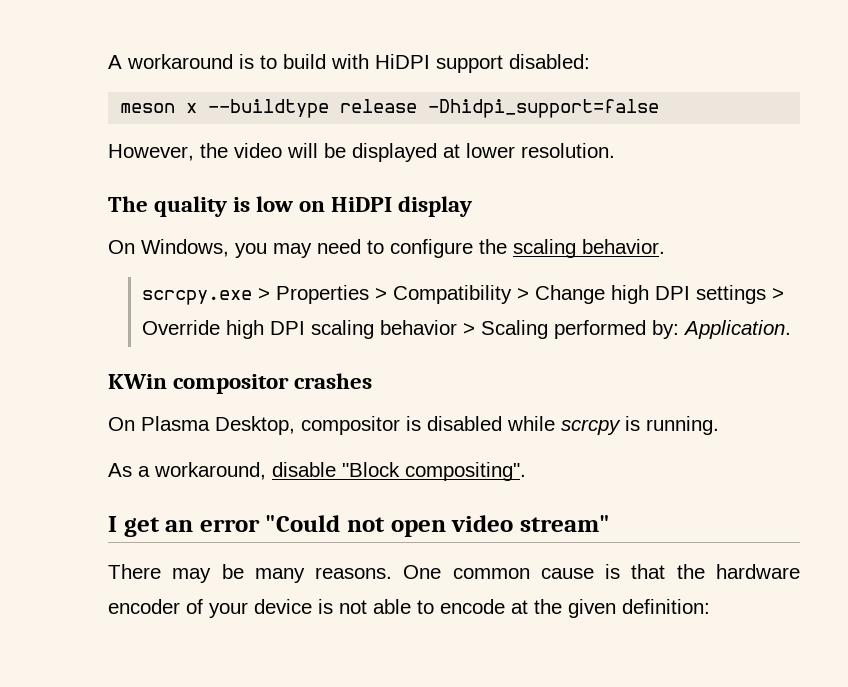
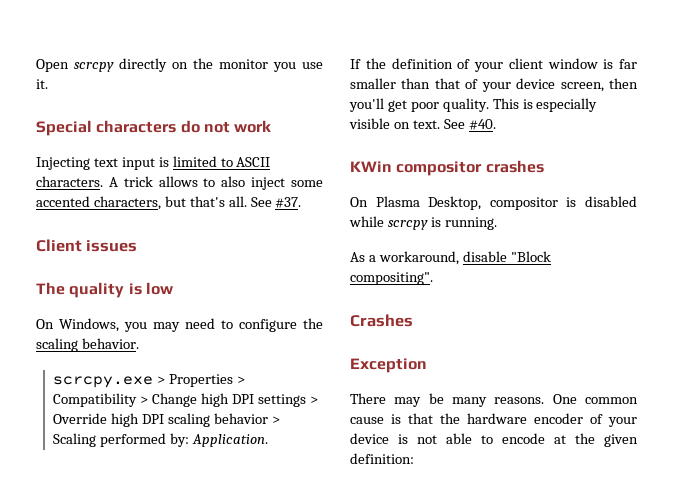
[108,54,590,73] [120,99,660,118] [108,143,615,162] A workaround is to build with HiDPI support disabled: // meson x --buildtype release -Dhidpi_support=false // However, the video will be displayed at lower resolution. -> [36,58,323,72] [36,79,48,89] [36,120,272,136] [36,156,271,170] [36,176,323,190] [36,196,302,210] [36,239,138,252] Open scrcpy directly on the monitor you use it. // Special characters do not work // Injecting text input is limited to ASCII characters. A trick allows to also inject some accented characters, but that's all. See #37. // Client issues
[299,196,473,217] on HiDPI display -> (174, 288) none
(792, 329) none -> [350,58,637,72] [350,78,638,92] [349,98,598,112] [349,118,496,130] // If the definition of your client window is far smaller than that of your device screen, then you'll get poor quality. This is especially visible on text. See #40.
[108,515,610,537] I get an error "Could not open video stream" -> [350,314,413,327] [350,358,427,373] Crashes // Exception

